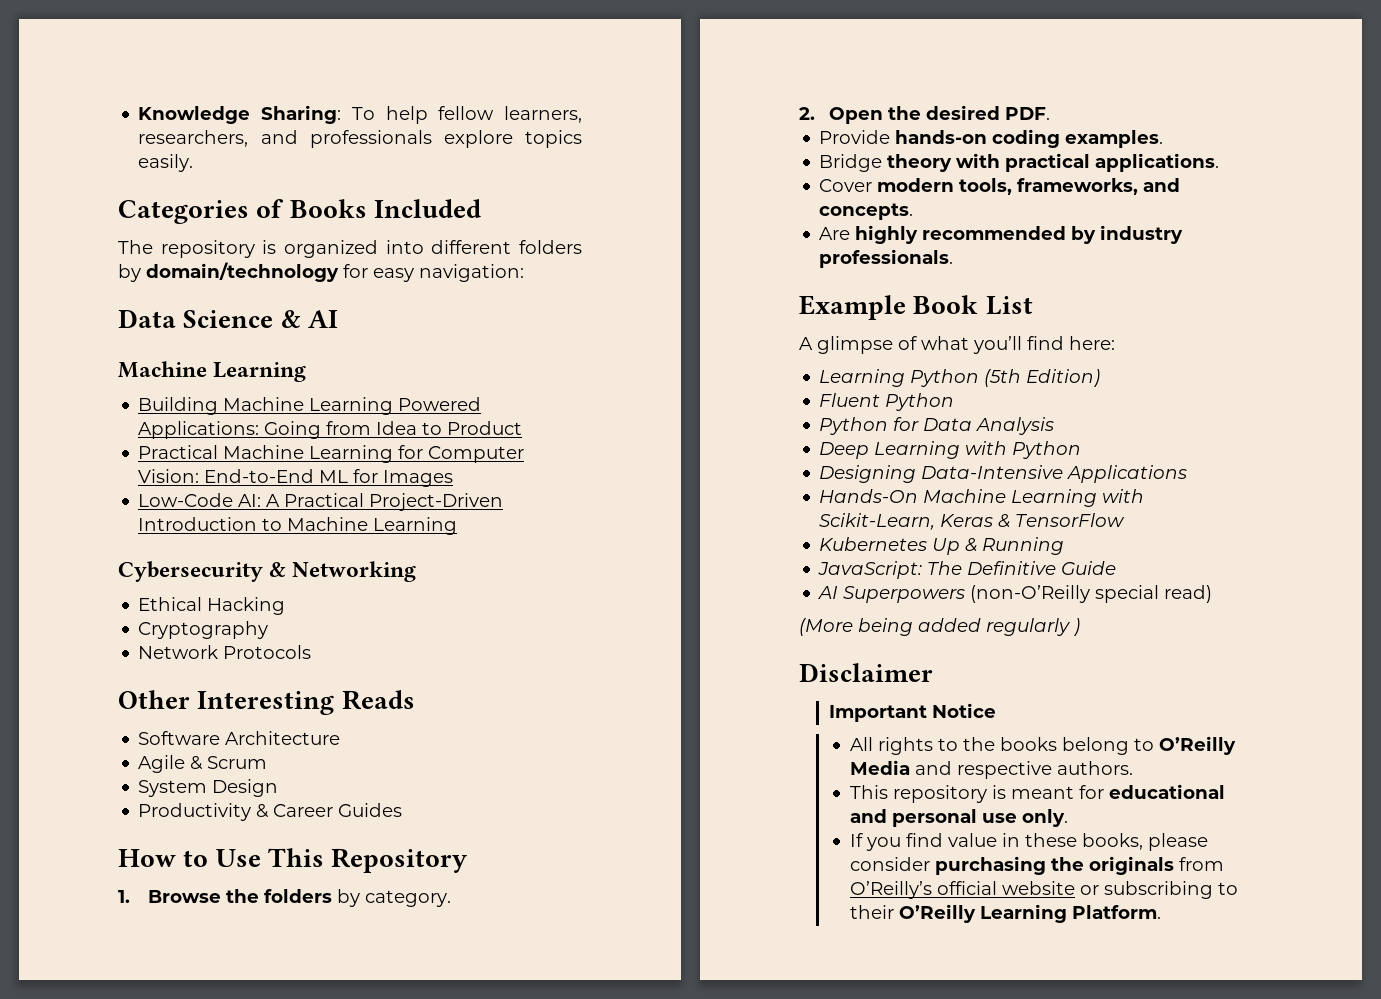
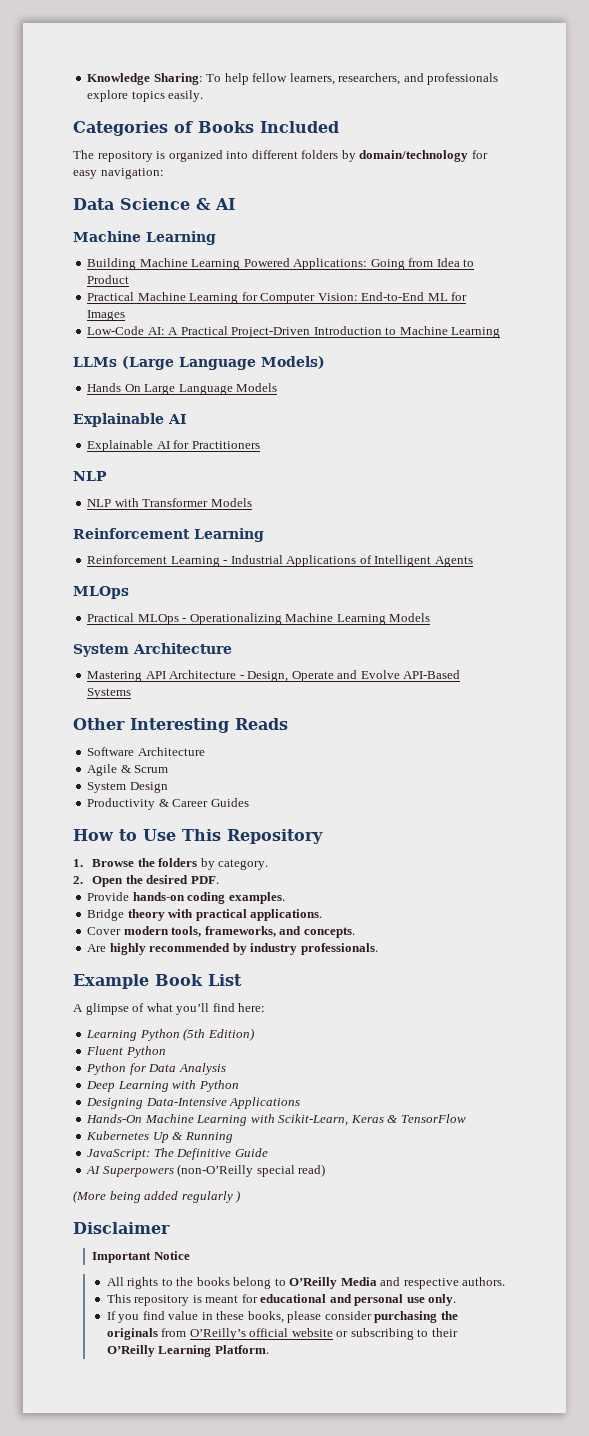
[118,561,417,582] [138,597,286,615] [138,621,269,639] [138,645,312,659] Cybersecurity & Networking // Ethical Hacking // Cryptography // Network Protocols -> [73,356,325,370] [87,383,278,395] [73,413,187,427] [87,440,260,452] [73,471,107,481] [87,498,252,507] [73,528,264,542] [87,555,473,567] [73,586,129,599] [87,613,431,625] [73,643,232,657] [87,670,461,682] [87,688,132,699] LLMs (Large Language Models) // Hands On Large Language Models // Explainable AI // Explainable AI for Practitioners // NLP // NLP with Transformer Models // Reinforcement Learning // Reinforcement Learning - Industrial Applications of Intelligent Agents // MLOps // Practical MLOps - Operationalizing Machine Learning Models // System Architecture // Mastering API Architecture - Design, Operate and Evolve API-Based Systems

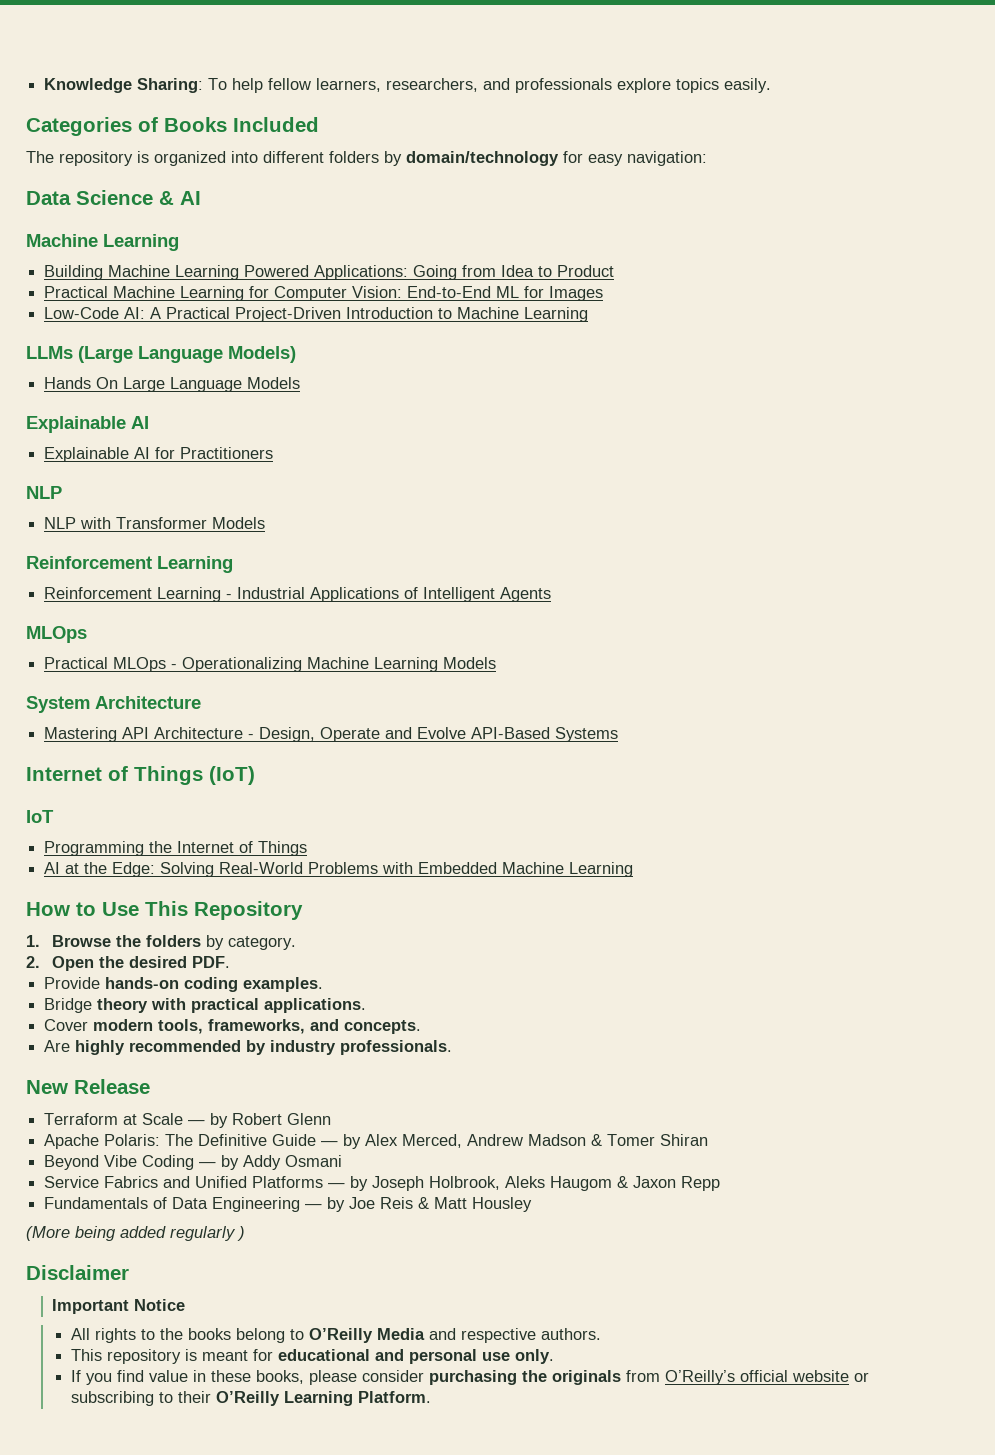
[73,718,288,733] [87,747,205,756] [87,764,169,776] [87,782,168,793] [87,798,249,810] Other Interesting Reads // Software Architecture // Agile & Scrum // System Design // Productivity & Career Guides -> [26,766,255,785] [26,810,54,823] [44,841,308,856] [44,862,634,877] Internet of Things (IoT) // IoT // Programming the Internet of Things // AI at the Edge: Solving Real-World Problems with Embedded Machine Learning
[73,974,242,989] [73,1003,266,1015] [86,1028,254,1041] [86,1046,166,1058] [86,1063,226,1075] [86,1080,239,1092] [86,1097,301,1109] [86,1114,466,1126] [86,1131,233,1143] [87,1148,268,1160] [86,1164,326,1177] Example Book List // A glimpse of what you’ll find here: // Learning Python (5th Edition) // Fluent Python // Python for Data Analysis // Deep Learning with Python // Designing Data-Intensive Applications // Hands-On Machine Learning with Scikit-Learn, Keras & TensorFlow // Kubernetes Up & Running // JavaScript: The Definitive Guide // AI Superpowers (non-O’Reilly special read) -> [26,1079,150,1094] [44,1113,332,1128] [44,1134,709,1149] [44,1155,343,1170] [44,1176,721,1191] [44,1197,533,1212] New Release // Terraform at Scale — by Robert Glenn // Apache Polaris: The Definitive Guide — by Alex Merced, Andrew Madson & Tomer Shiran // Beyond Vibe Coding — by Addy Osmani // Service Fabrics and Unified Platforms — by Joseph Holbrook, Aleks Haugom & Jaxon Repp // Fundamentals of Data Engineering — by Joe Reis & Matt Housley

